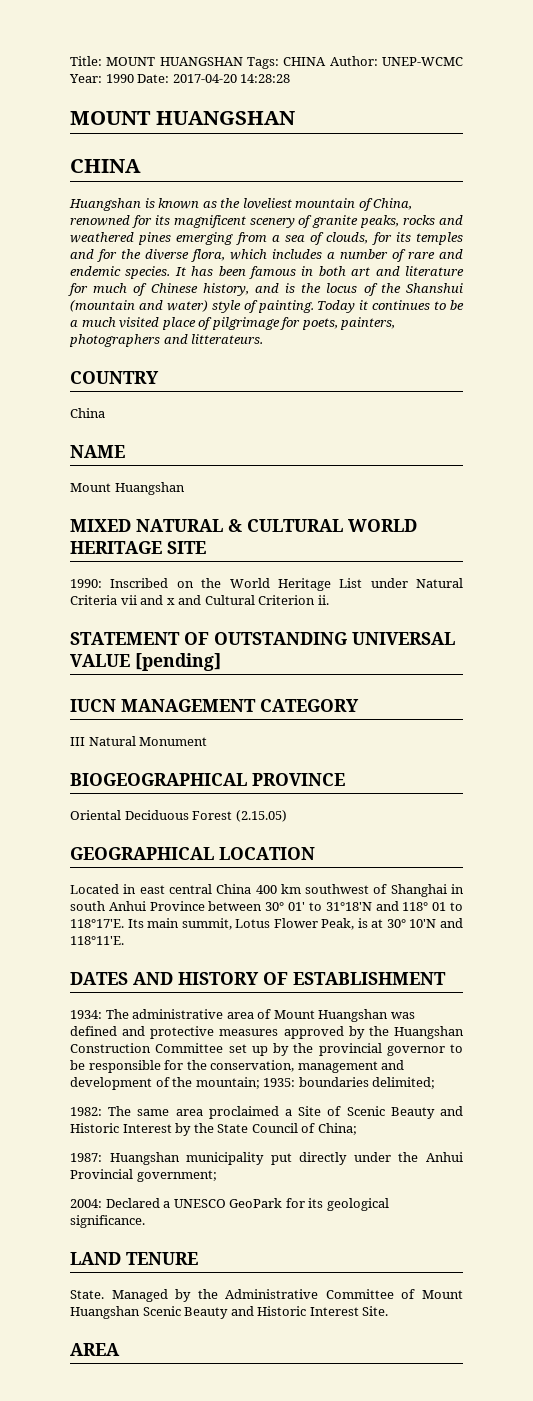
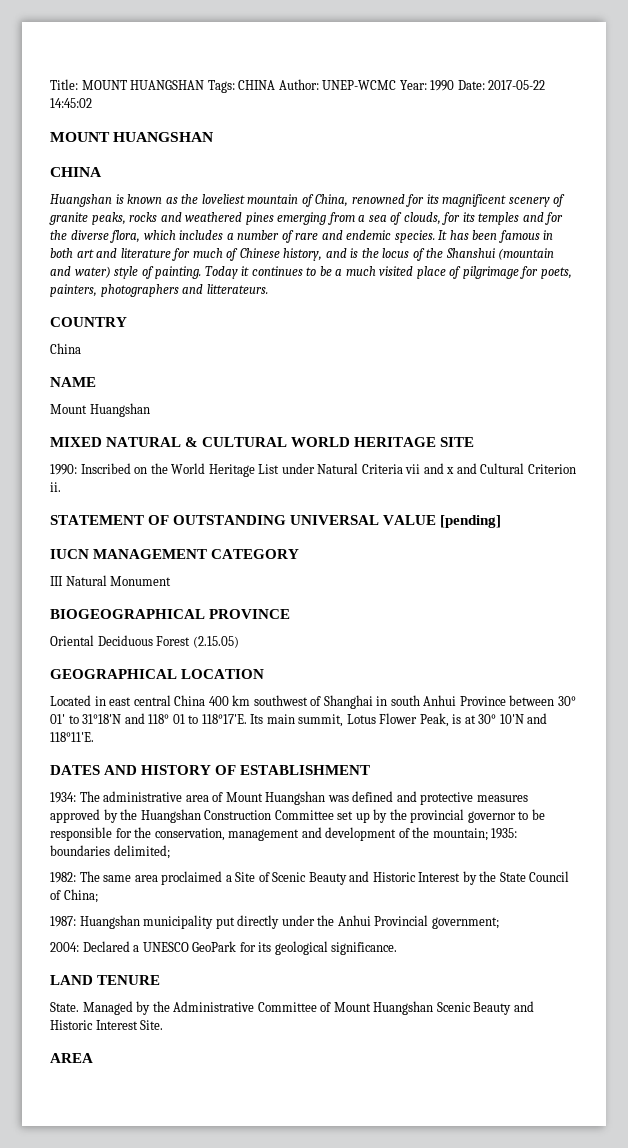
[172,74,291,83] 2017-04-20 14:28:28 -> [488,80,546,90] [50,98,92,108] 2017-05-22 14:45:02

